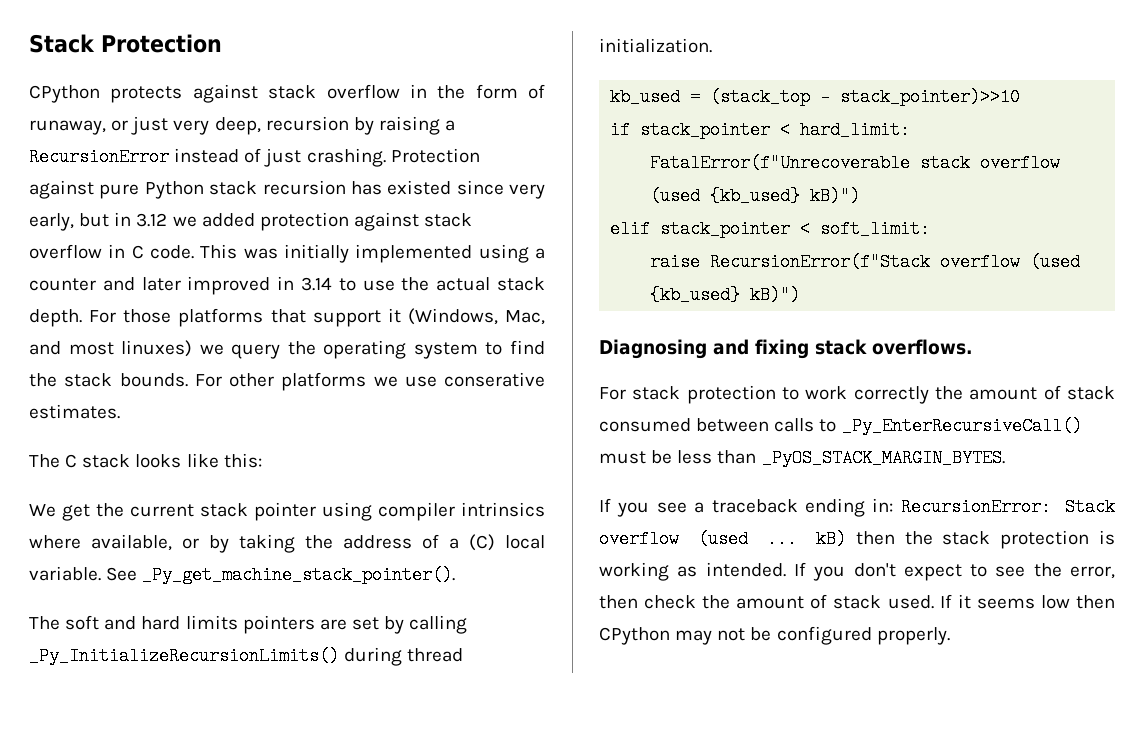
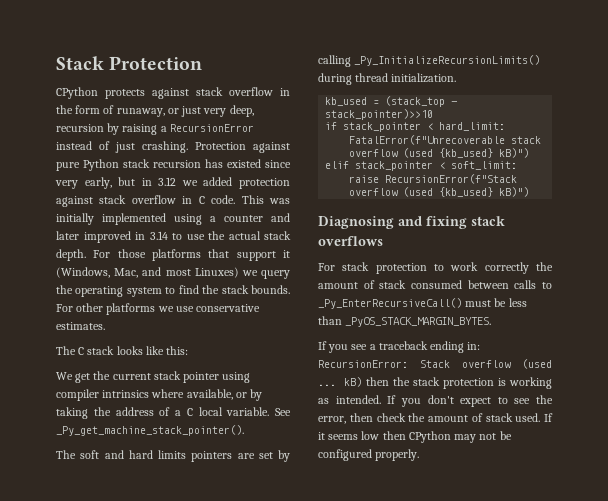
[121,340,193,357] linuxes) -> [194,267,239,278] Linuxes)
[444,372,545,387] conserative -> [196,304,261,312] conservative
[469,534,495,551] (C) -> [186,408,193,416] C
[872,339,973,355] overflows. -> [318,236,383,246] overflows

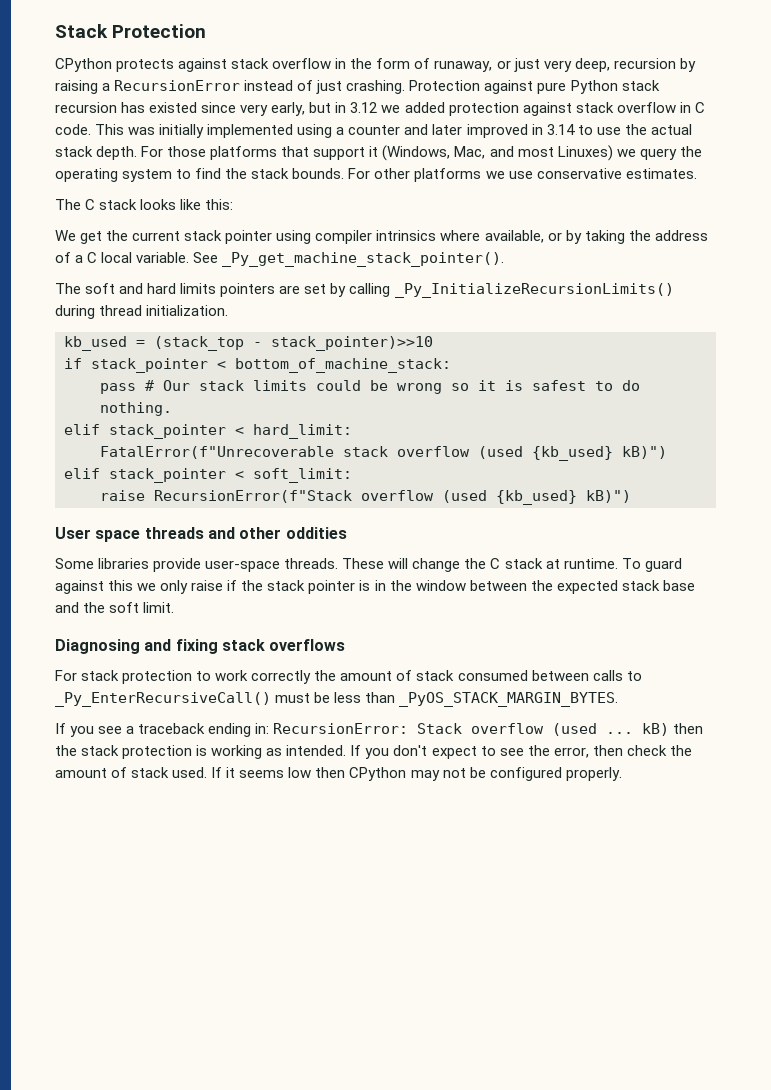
(434, 126) none -> [235,358,451,373] [100,380,640,394] [100,402,172,416] [64,424,244,439] bottom_of_machine_stack: // pass # Our stack limits could be wrong so it is safest to do nothing. // elif stack_pointer <
(530, 192) none -> [55,527,347,542] [55,558,682,572] [55,580,695,594] [55,602,175,613] // User space threads and other oddities // Some libraries provide user-space threads. These will change the C stack at runtime. To guard against this we only raise if the stack pointer is in the window between the expected stack base and the soft limit.

